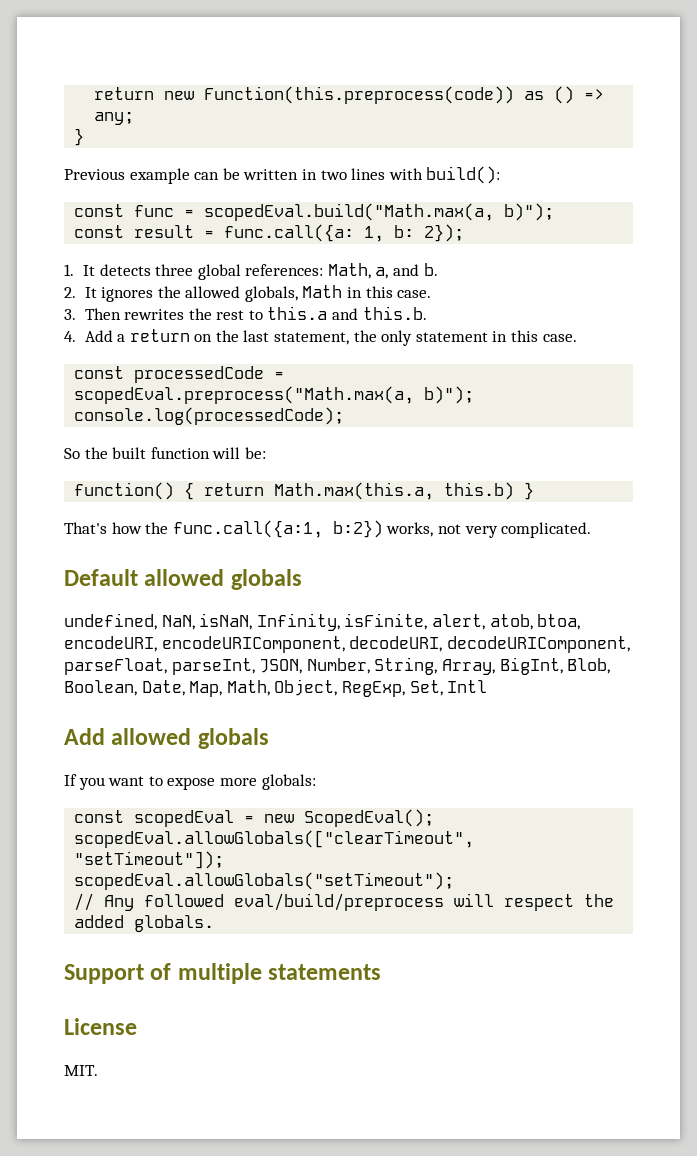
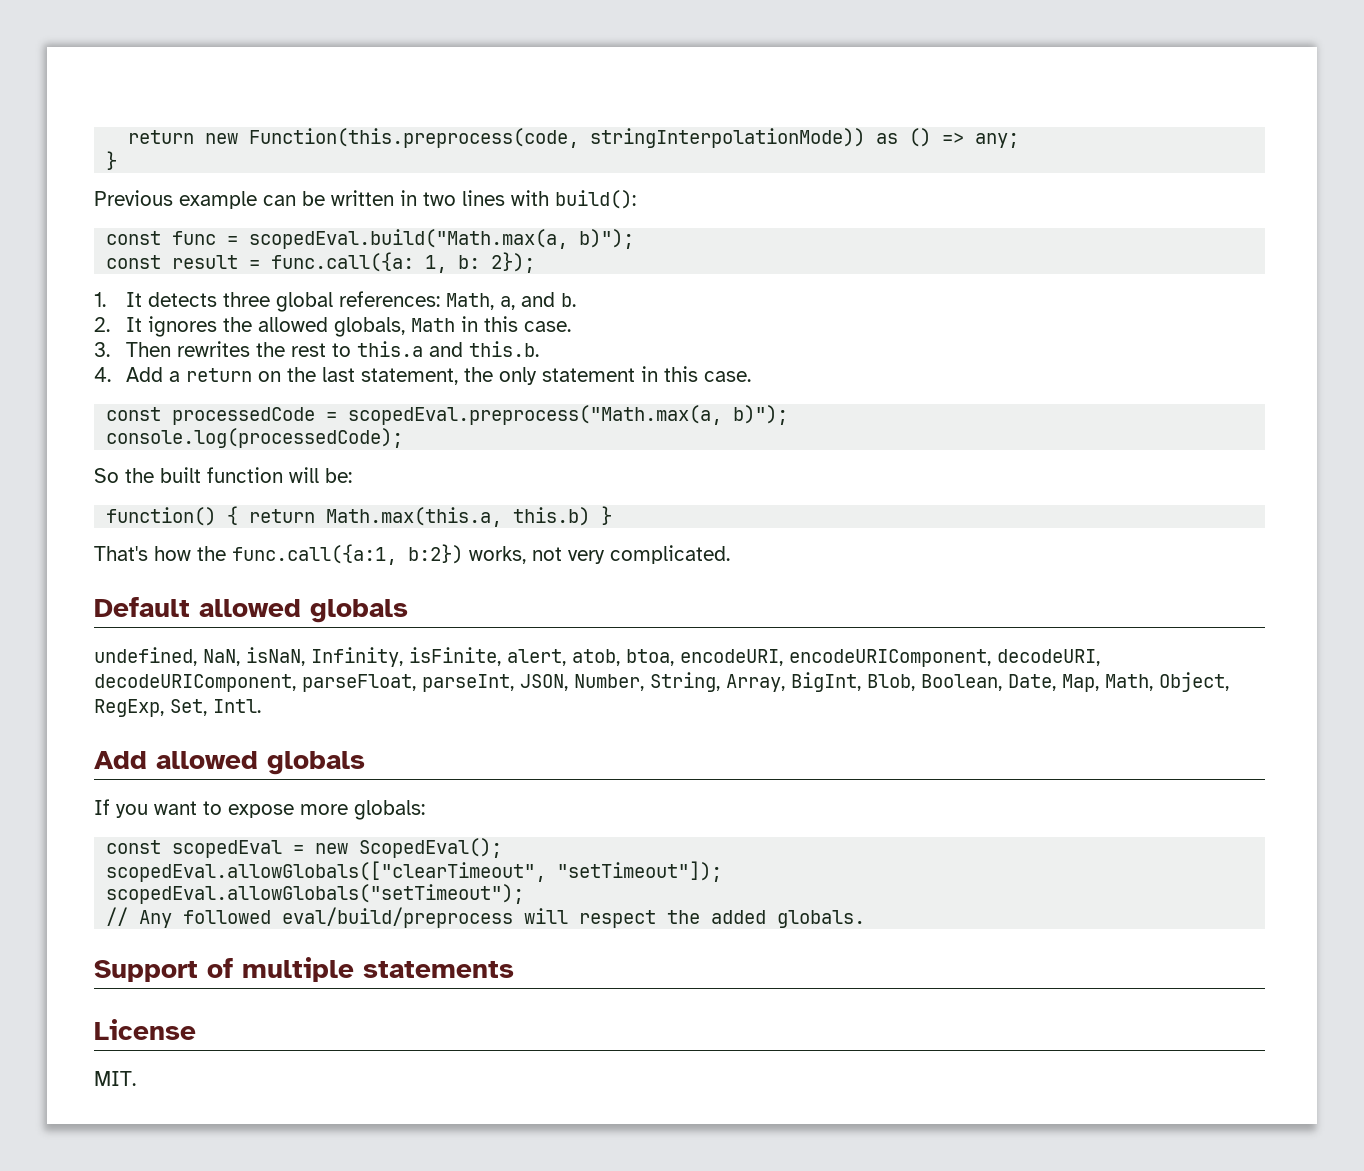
[204,86,515,104] Function(this.preprocess(code)) -> [249,128,866,148] Function(this.preprocess(code, stringInterpolationMode))
[447,680,488,693] Intl -> [213,699,261,713] Intl.

